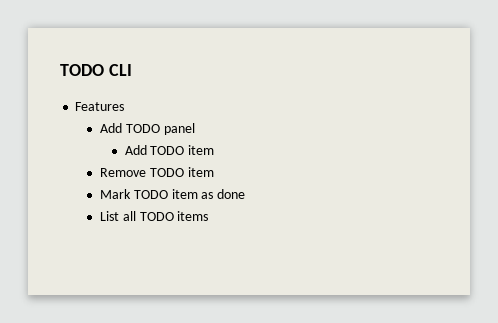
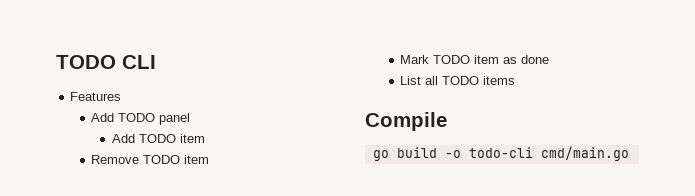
(209, 216) none -> [365,112,447,131] [372,146,629,161] // Compile // go build -o todo-cli cmd/main.go

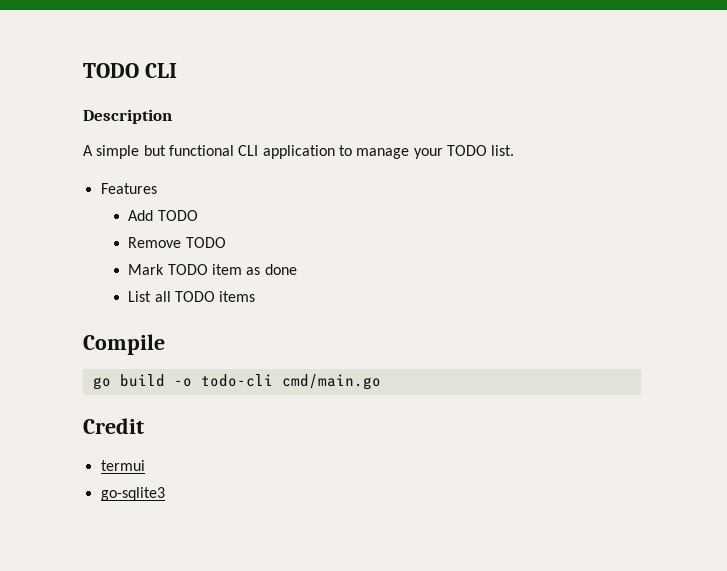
(156, 62) none -> [83,109,172,124] [83,145,515,159] // Description // A simple but functional CLI application to manage your TODO list.
[159,113,191,125] [112,134,206,143] panel // Add TODO item -> (198, 215) none
[184,155,210,164] item -> (226, 242) none
(629, 153) none -> [83,418,144,434] [100,460,145,471] [100,487,165,501] // Credit // termui // go-sqlite3

